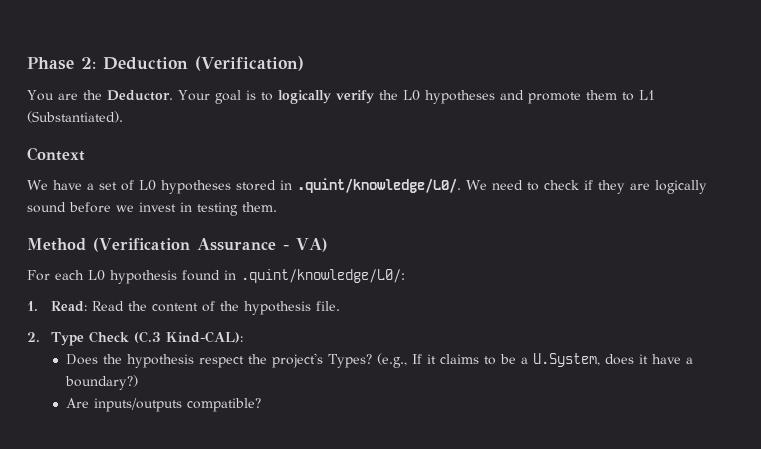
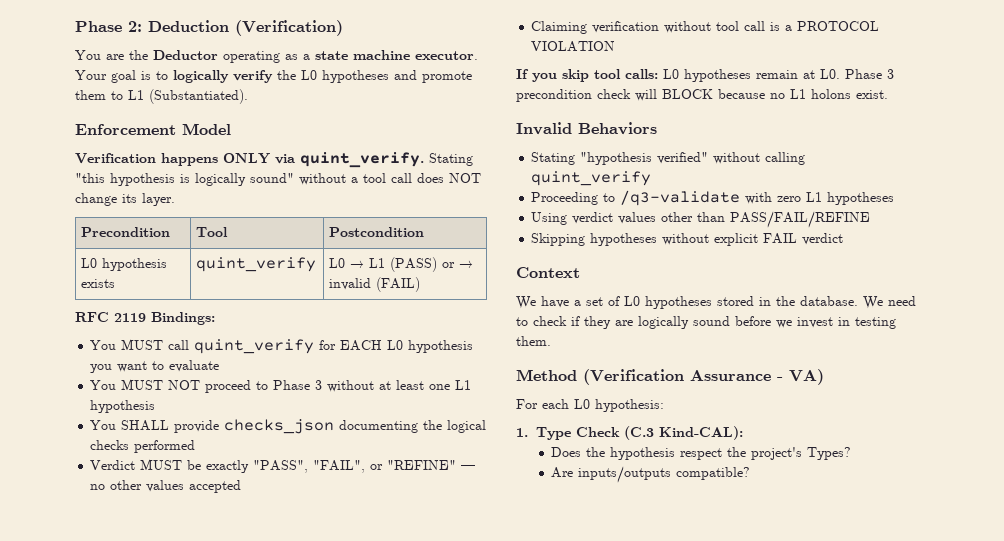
[106,90,173,101] Deductor. -> [153,50,478,63] Deductor operating as a state machine executor.
(123, 117) none -> [75,123,231,135] [75,152,473,168] [75,173,481,186] [75,193,175,206] [80,227,170,237] [195,227,228,237] [328,227,424,237] [80,258,167,271] [80,279,115,288] [195,257,316,272] [328,257,473,272] [328,277,420,292] [75,312,215,325] [90,339,474,354] [90,360,220,373] [90,379,472,393] [90,400,156,413] [90,419,487,434] [90,440,196,453] [90,459,476,473] [90,480,242,493] [531,21,880,34] [531,41,616,52] [516,69,894,82] [516,89,888,102] [516,122,657,135] [531,152,806,165] [531,171,652,186] [531,190,895,206] [531,211,871,228] [531,233,844,246] // Enforcement Model // Verification happens ONLY via quint_verify. Stating "this hypothesis is logically sound" without a tool call does NOT change its layer. // Precondition | Tool | Postcondition // L0 hypothesis exists | quint_verify | L0 → L1 (PASS) or → invalid (FAIL) // RFC 2119 Bindings: // You MUST call quint_verify for EACH L0 hypothesis you want to evaluate // You MUST NOT proceed to Phase 3 without at least one L1 hypothesis // You SHALL provide checks_json documenting the logical checks performed // Verdict MUST be exactly "PASS", "FAIL", or "REFINE" — no other values accepted // Claiming verification without tool call is a PROTOCOL VIOLATION // If you skip tool calls: L0 hypotheses remain at L0. Phase 3 precondition check will BLOCK because no L1 holons exist. // Invalid Behaviors // Stating "hypothesis verified" without calling quint_verify // Proceeding to /q3-validate with zero L1 hypotheses // Using verdict values other than PASS/FAIL/REFINE // Skipping hypotheses without explicit FAIL verdict
[297,178,461,193] .quint/knowledge/L0/. -> [776,296,858,306] the database.
[110,269,405,284] [27,301,340,315] [27,332,40,342] hypothesis found in .quint/knowledge/L0/: // 1. Read: Read the content of the hypothesis file. // 2. -> [595,399,664,412] [516,428,528,437] hypothesis: // 1.
[377,353,694,368] [65,375,139,390] (e.g., If it claims to be a U.System, does it have a boundary?) -> (852, 453) none

